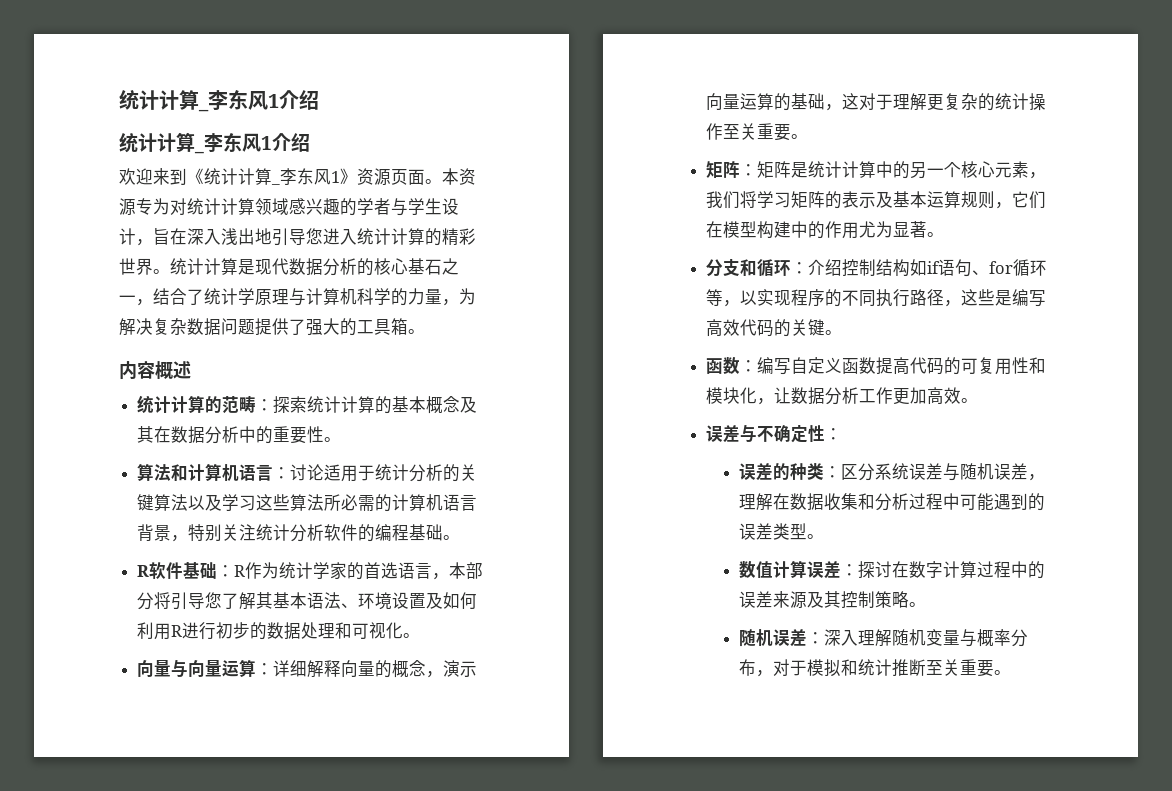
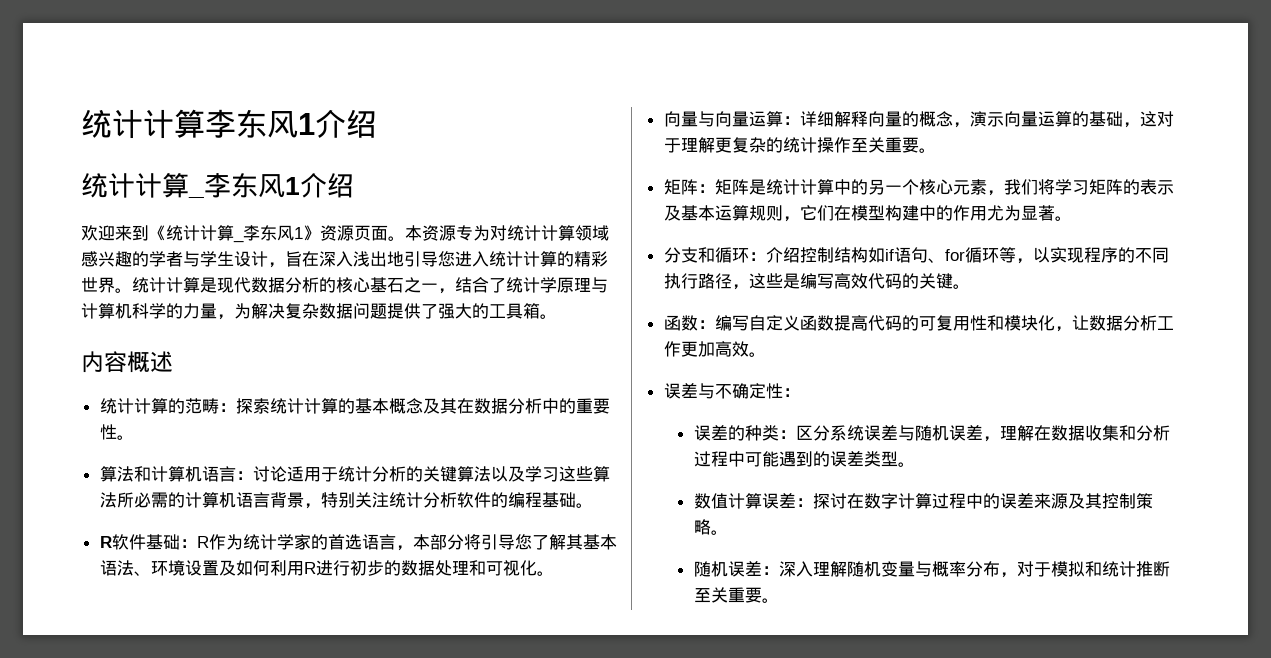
[119,89,209,112] 统计计算_ -> [81,109,205,139] 统计计算

